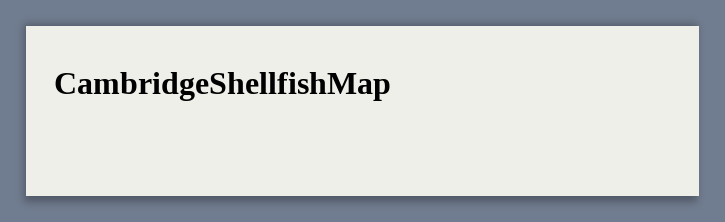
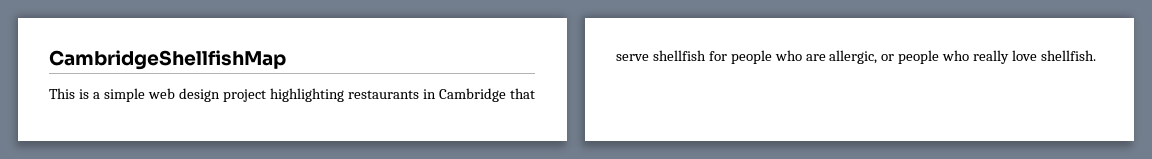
(391, 86) none -> [49,88,535,102] [616,50,1096,64] // This is a simple web design project highlighting restaurants in Cambridge that serve shellfish for people who are allergic, or people who really love shellfish.

